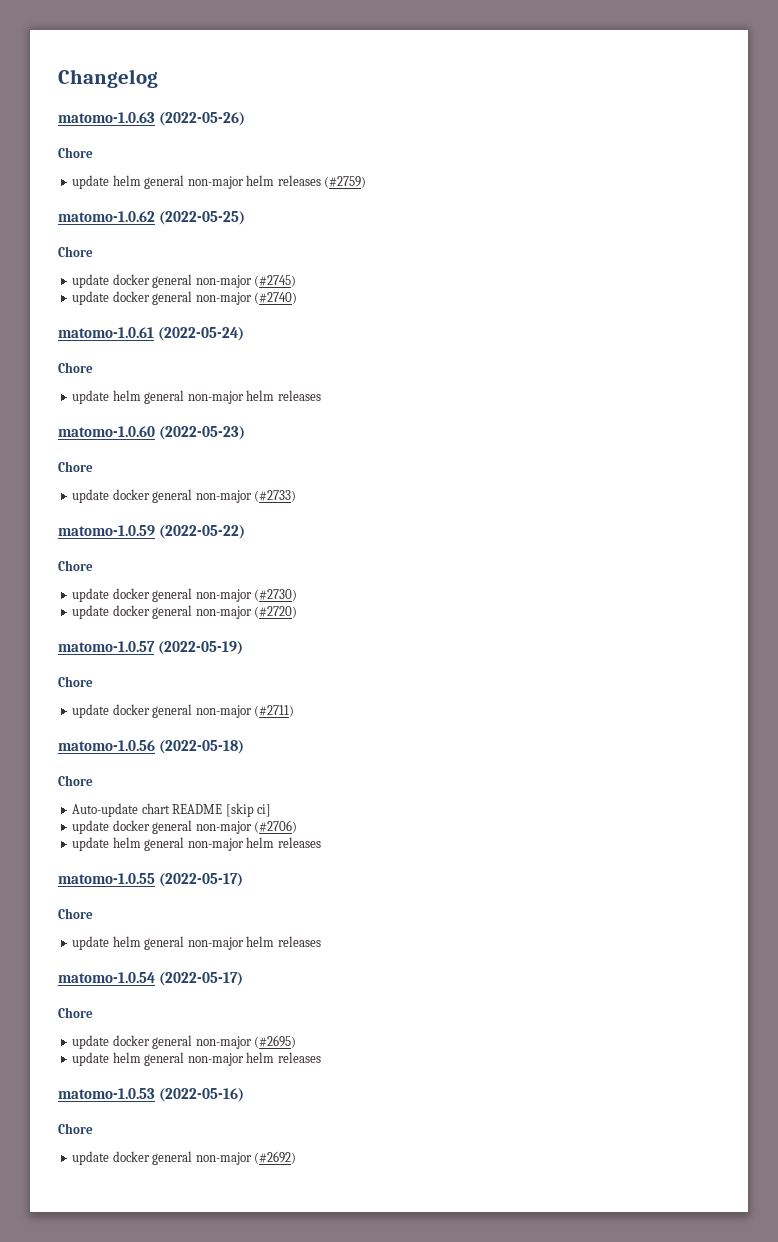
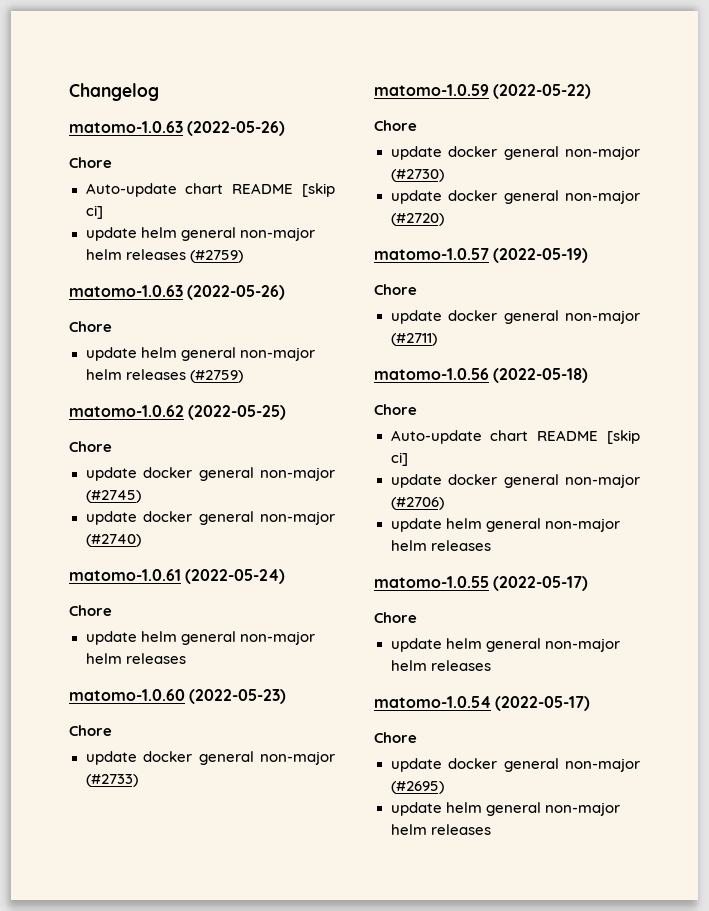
(93, 152) none -> [85,183,335,197] [85,205,103,219] [85,227,315,241] [85,249,243,263] [69,285,286,300] [69,321,112,332] // Auto-update chart README [skip ci] // update helm general non-major helm releases (#2759) // matomo-1.0.63 (2022-05-26) // Chore
[58,1088,245,1102] [58,1123,93,1134] [72,1151,297,1165] // matomo-1.0.53 (2022-05-16) // Chore // update docker general non-major (#2692) -> (491, 829) none

